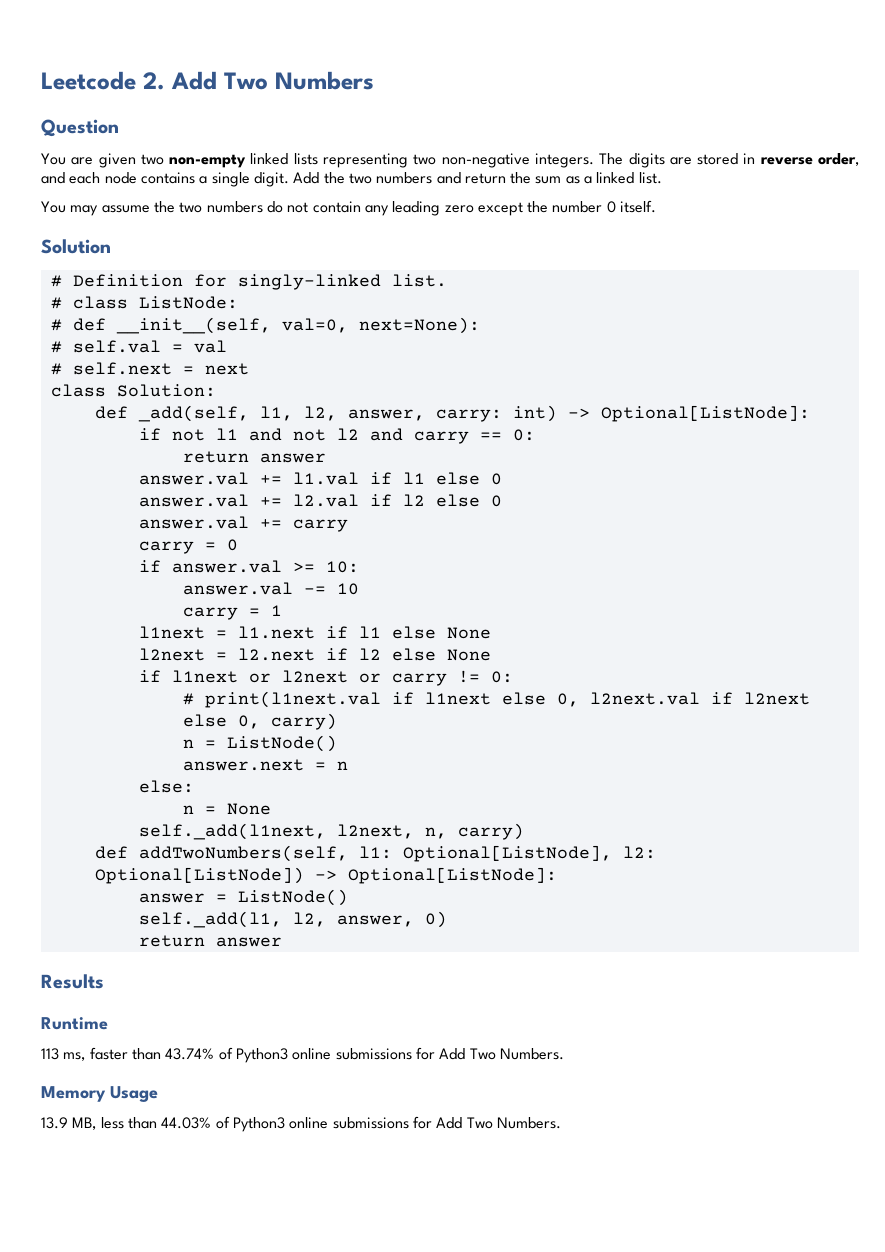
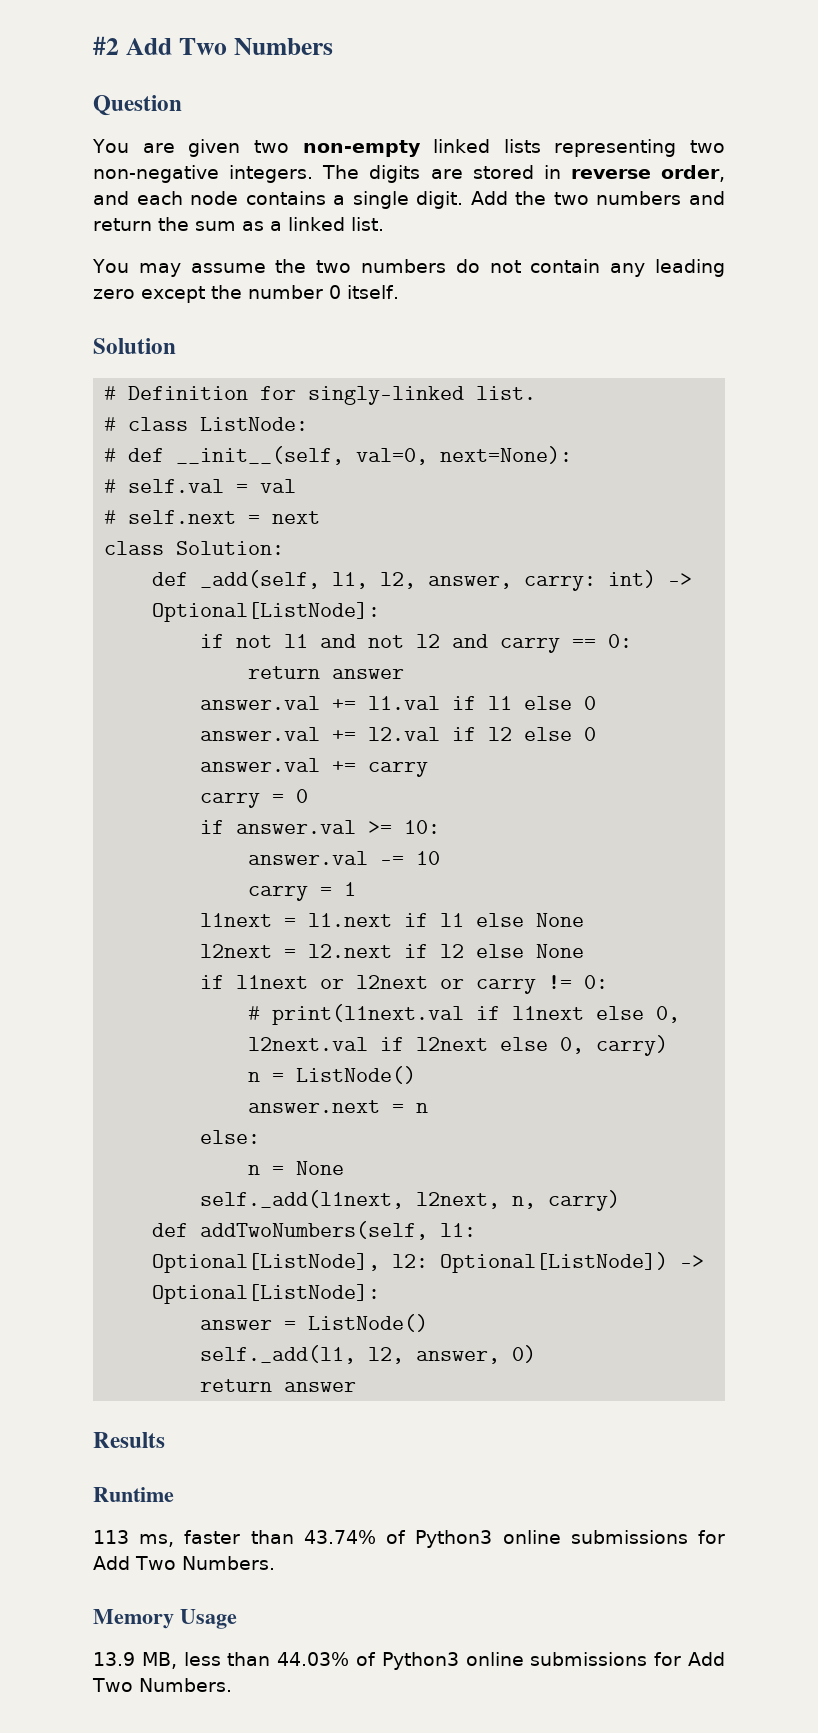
[41,71,165,90] Leetcode 2. -> [93,36,119,55] #2

